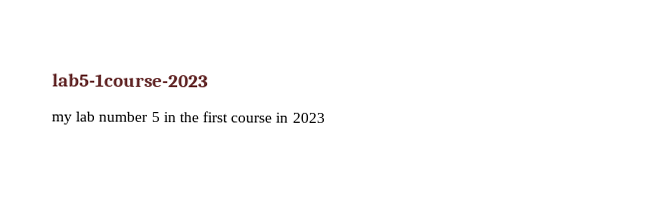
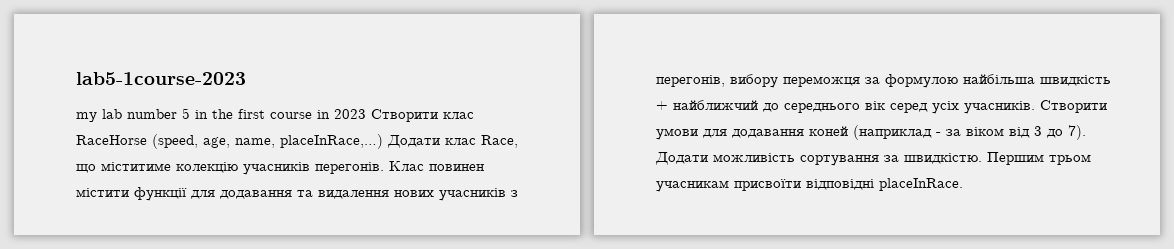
(325, 117) none -> [371,109,474,122] [76,134,518,149] [76,161,484,175] [76,187,518,201] [656,74,1111,88] [656,100,1107,114] [656,125,1086,140] [655,152,1091,166] [656,178,963,192] Створити клас RaceHorse (speed, age, name, placeInRace,…) Додати клас Race, що міститиме колекцію учасників перегонів. Клас повинен містити функції для додавання та видалення нових учасників з перегонів, вибору переможця за формулою найбільша швидкість + найближчий до середнього вік серед усіх учасників. Створити умови для додавання коней (наприклад - за віком від 3 до 7). Додати можливість сортування за швидкістю. Першим трьом учасникам присвоїти відповідні placeInRace.

